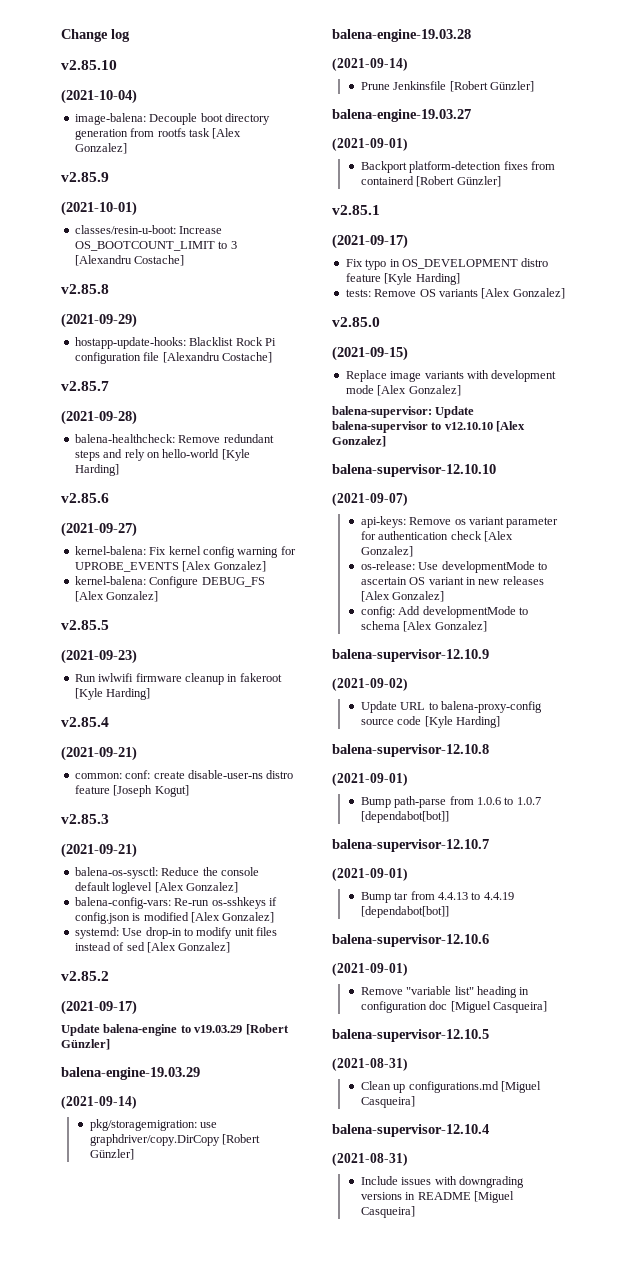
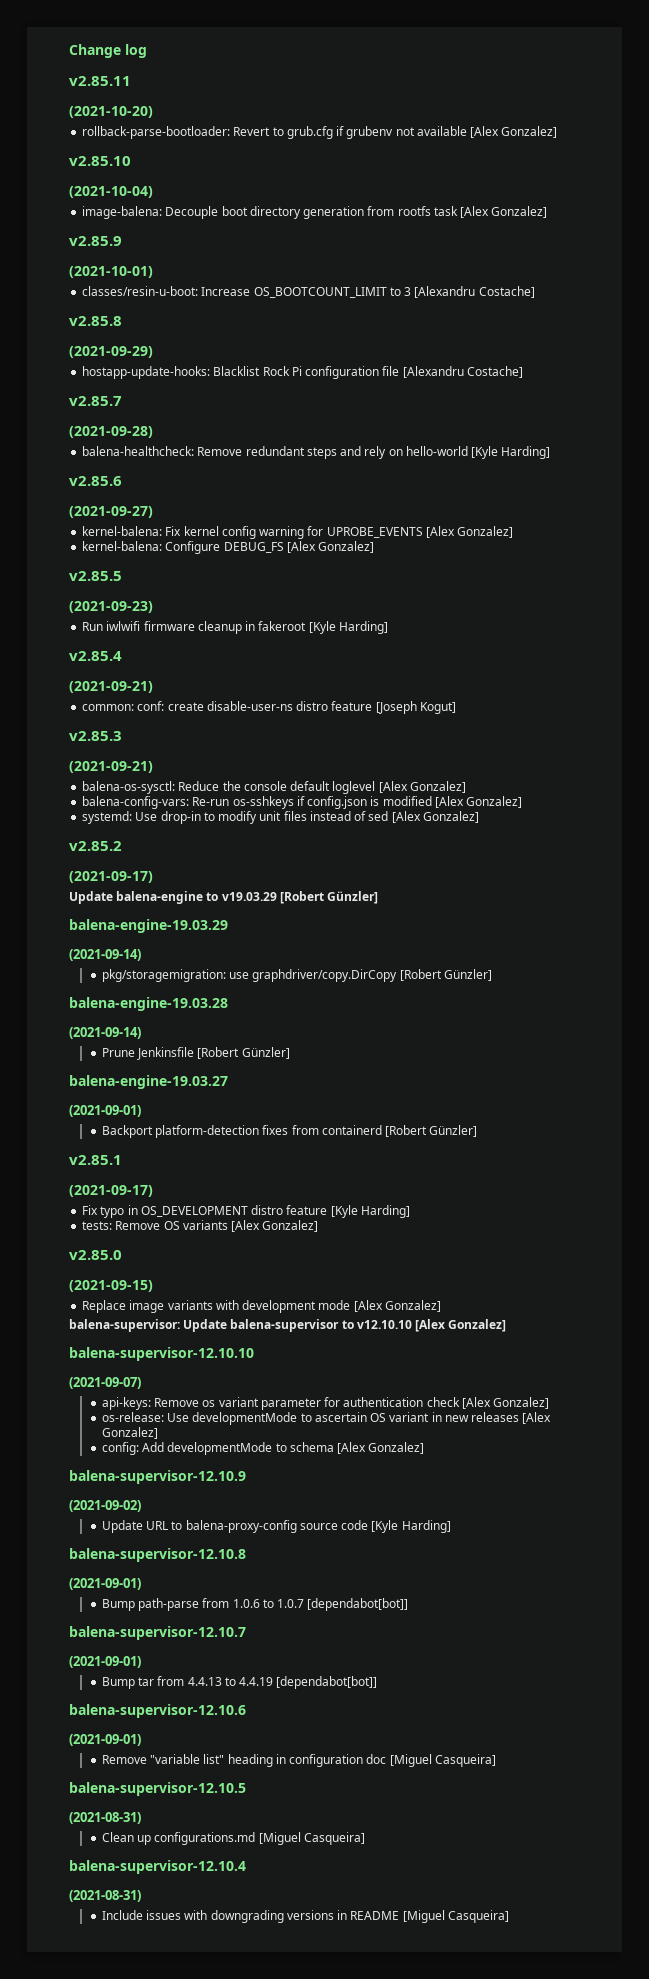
(130, 35) none -> [69,76,131,86] [69,106,153,118] [82,126,558,139] // v2.85.11 // (2021-10-20) // rollback-parse-bootloader: Revert to grub.cfg if grubenv not available [Alex Gonzalez]

